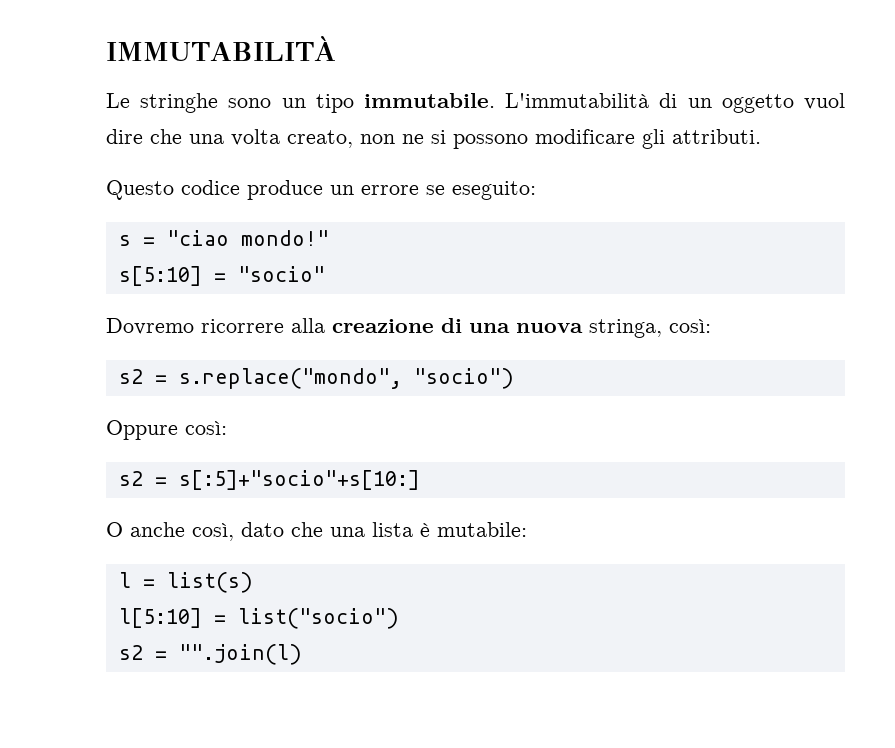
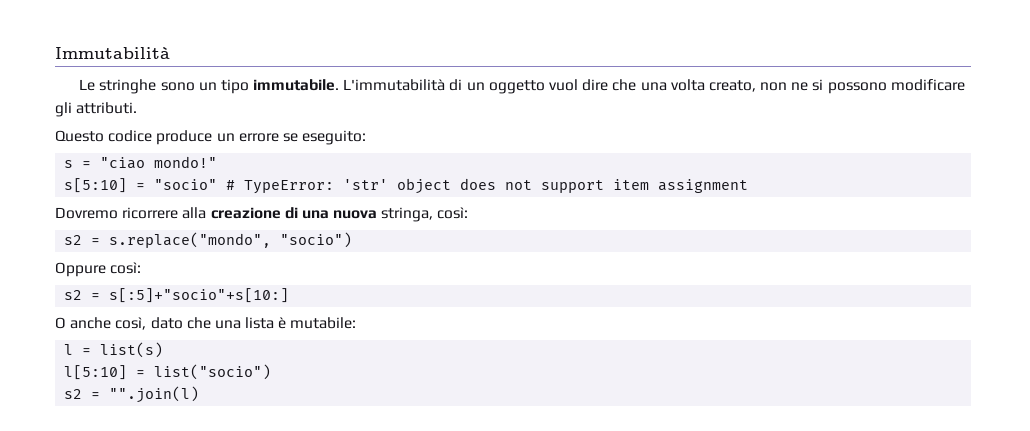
[106,36,336,61] IMMUTABILITÀ -> [55,47,170,59] Immutabilità
(325, 274) none -> [226,178,749,194] # TypeError: 'str' object does not support item assignment

